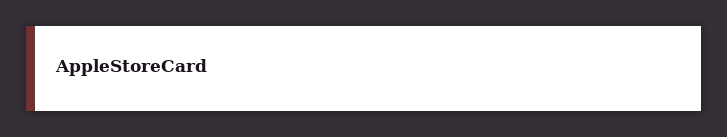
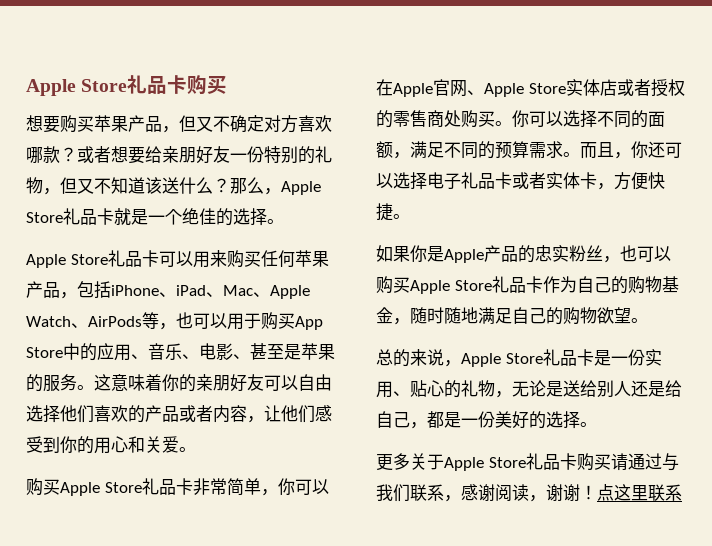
[55,59,207,76] AppleStoreCard -> [26,75,228,96] [26,115,332,133] [26,146,332,164] [26,177,321,195] [26,208,284,226] [26,250,329,268] [26,281,310,299] [26,312,323,330] [26,343,335,361] [26,374,332,392] [26,405,332,423] [26,436,196,454] [26,478,329,496] [376,79,685,97] [376,110,665,128] [376,141,682,159] [376,172,665,190] [376,203,410,221] [376,245,671,263] [376,276,679,294] [376,307,648,325] [376,349,662,367] [376,380,682,398] [376,411,597,429] [376,453,679,471] [376,484,682,502] Apple Store礼品卡购买 // 想要购买苹果产品，但又不确定对方喜欢哪款？或者想要给亲朋好友一份特别的礼物，但又不知道该送什么？那么，Apple Store礼品卡就是一个绝佳的选择。 // Apple Store礼品卡可以用来购买任何苹果产品，包括iPhone、iPad、Mac、Apple Watch、AirPods等，也可以用于购买App Store中的应用、音乐、电影、甚至是苹果的服务。这意味着你的亲朋好友可以自由选择他们喜欢的产品或者内容，让他们感受到你的用心和关爱。 // 购买Apple Store礼品卡非常简单，你可以在Apple官网、Apple Store实体店或者授权的零售商处购买。你可以选择不同的面额，满足不同的预算需求。而且，你还可以选择电子礼品卡或者实体卡，方便快捷。 // 如果你是Apple产品的忠实粉丝，也可以购买Apple Store礼品卡作为自己的购物基金，随时随地满足自己的购物欲望。 // 总的来说，Apple Store礼品卡是一份实用、贴心的礼物，无论是送给别人还是给自己，都是一份美好的选择。 // 更多关于Apple Store礼品卡购买请通过与我们联系，感谢阅读，谢谢！点这里联系

